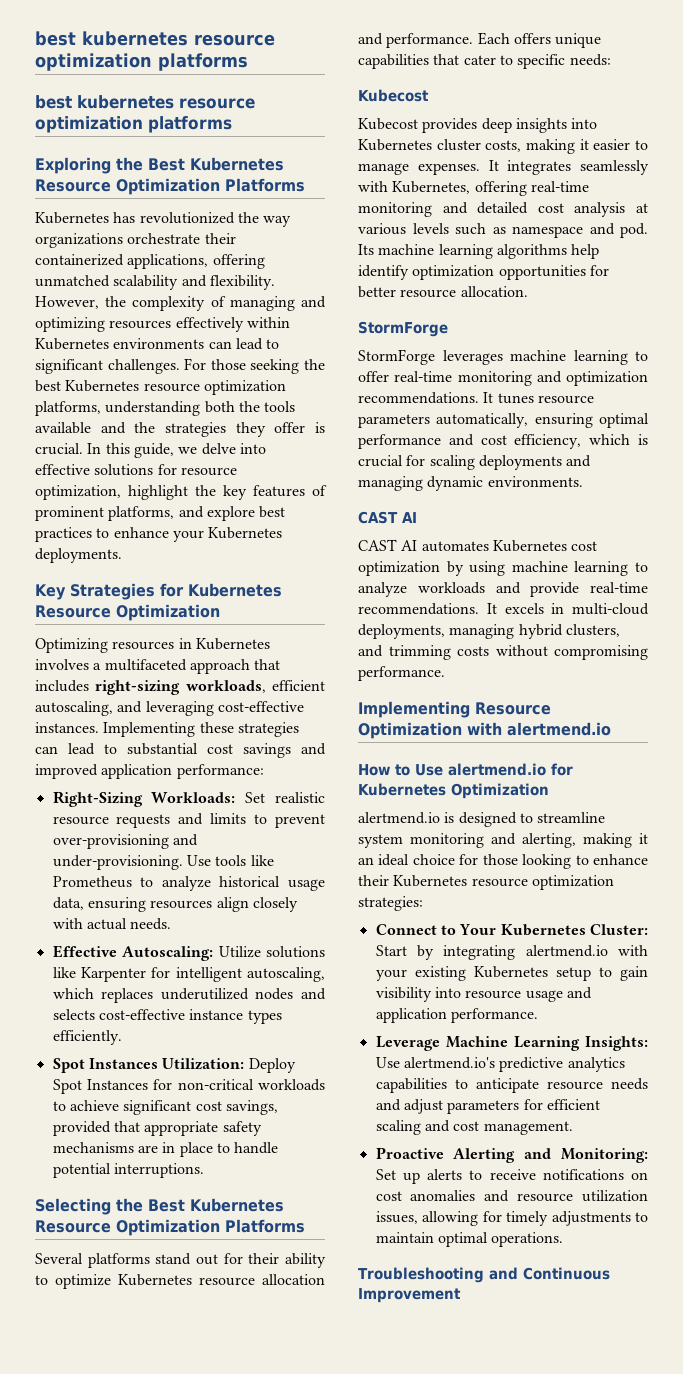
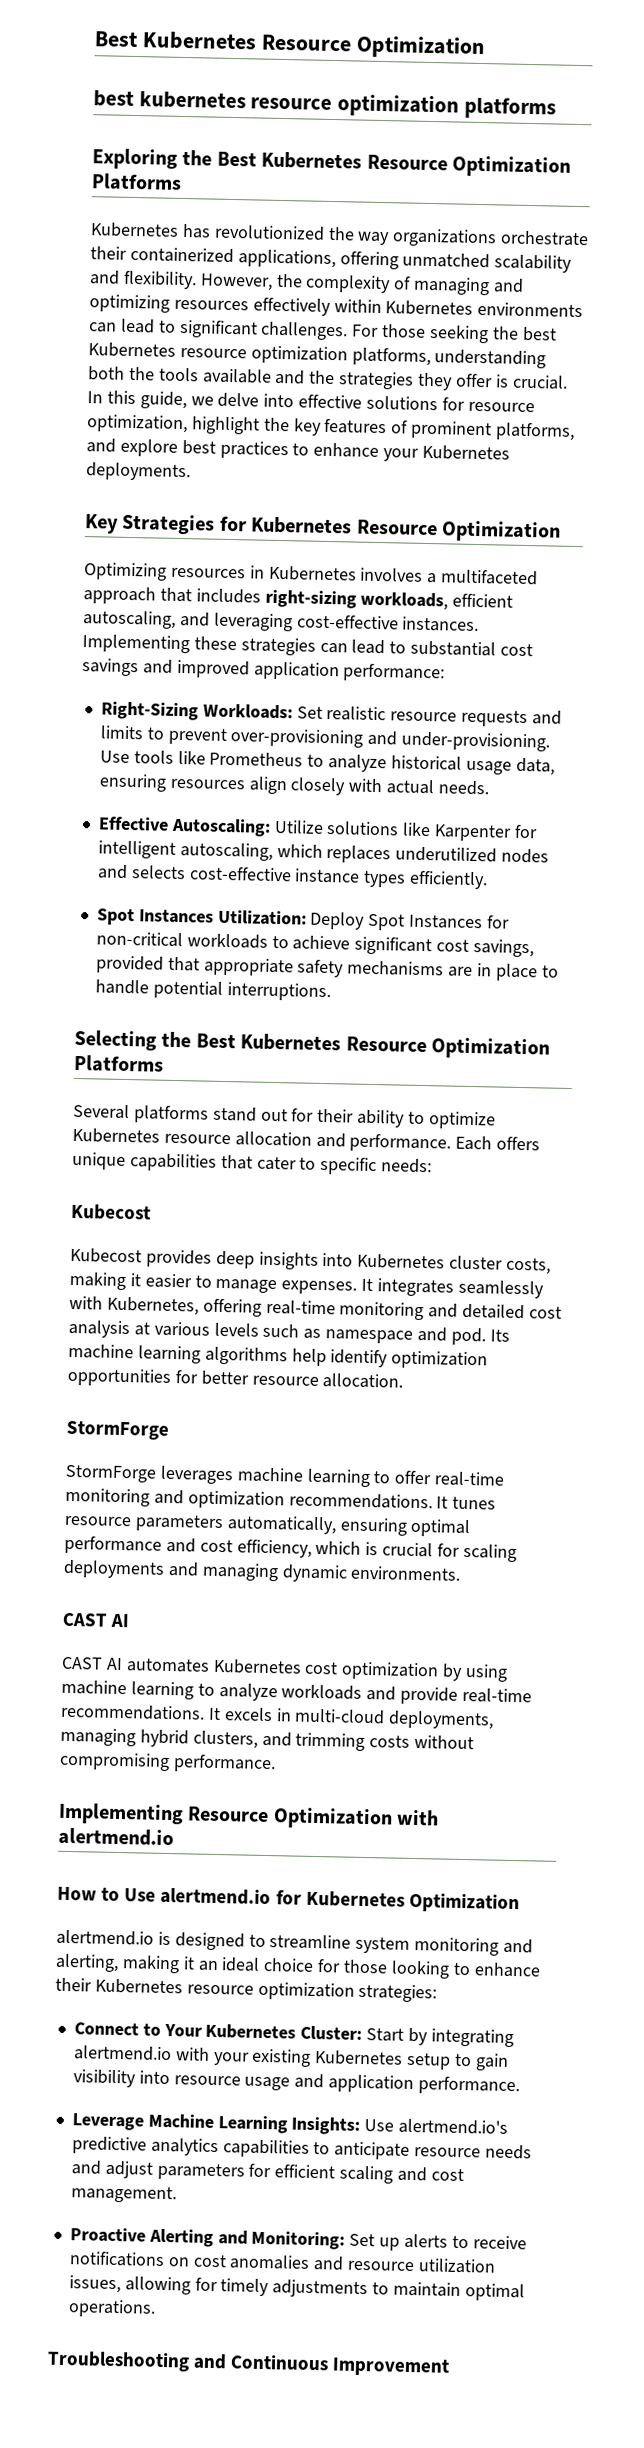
[35,31,275,46] [35,53,248,71] best kubernetes resource optimization platforms -> [94,31,486,60] Best Kubernetes Resource Optimization

